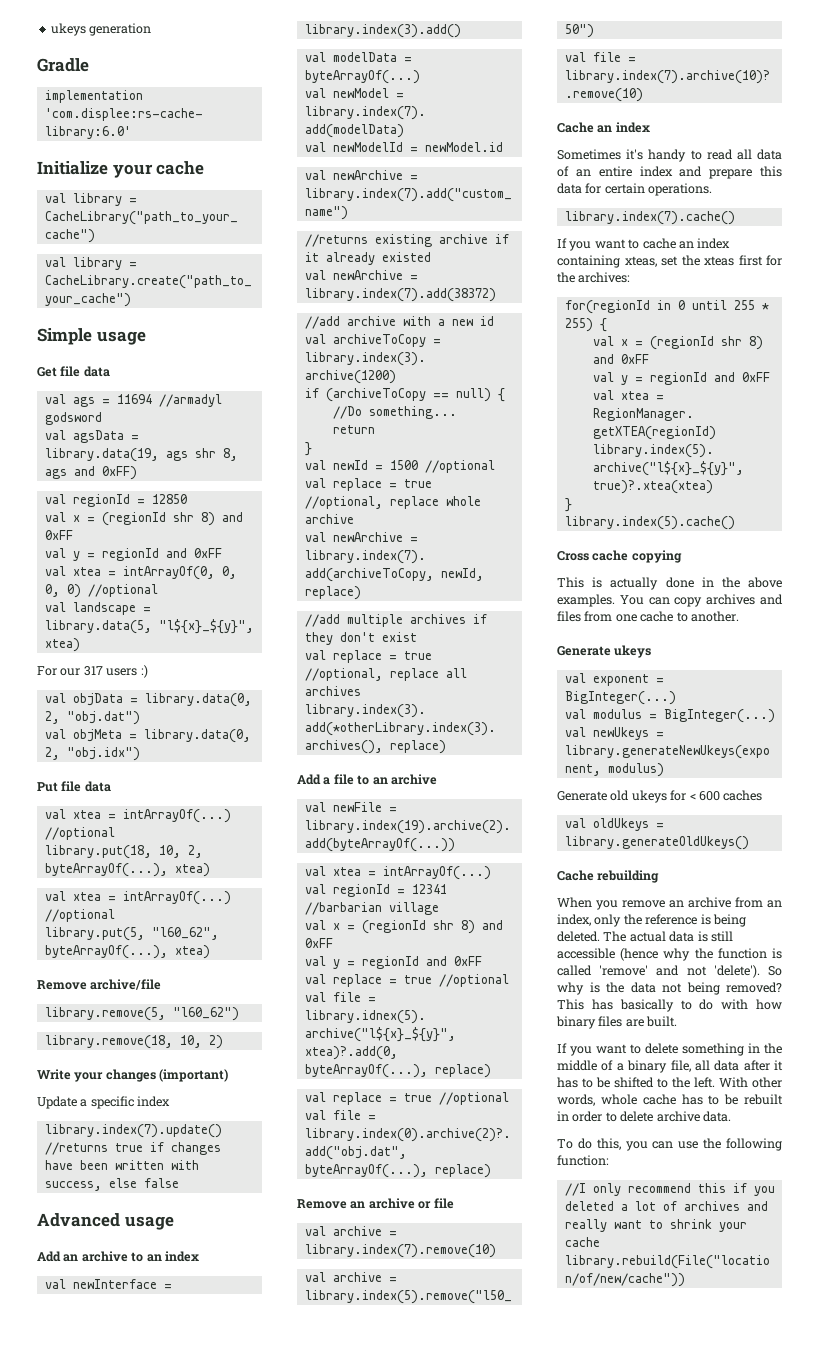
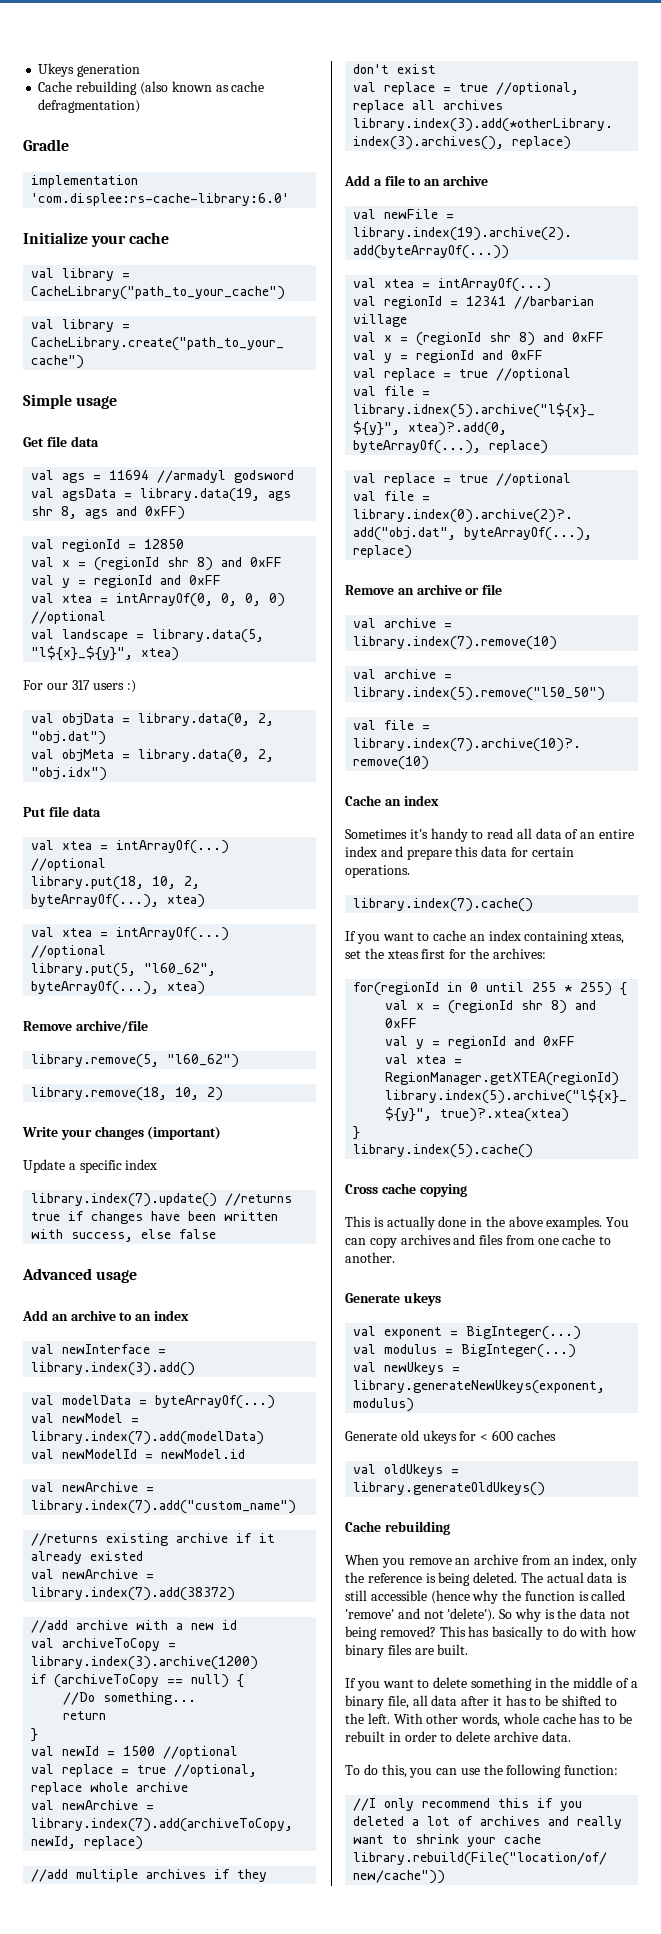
[50,23,86,36] ukeys -> [38,63,75,77] Ukeys
(152, 29) none -> [38,81,265,95] [38,99,141,113] // Cache rebuilding (also known as cache defragmentation)

